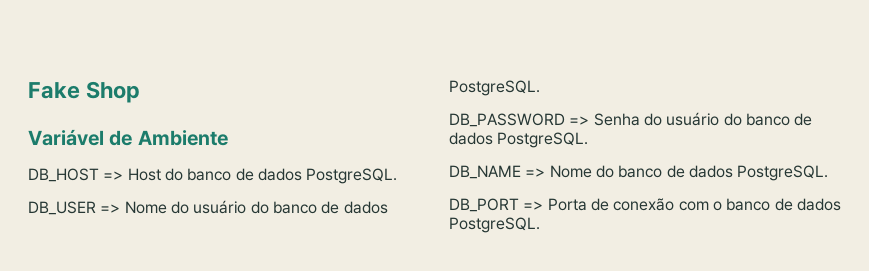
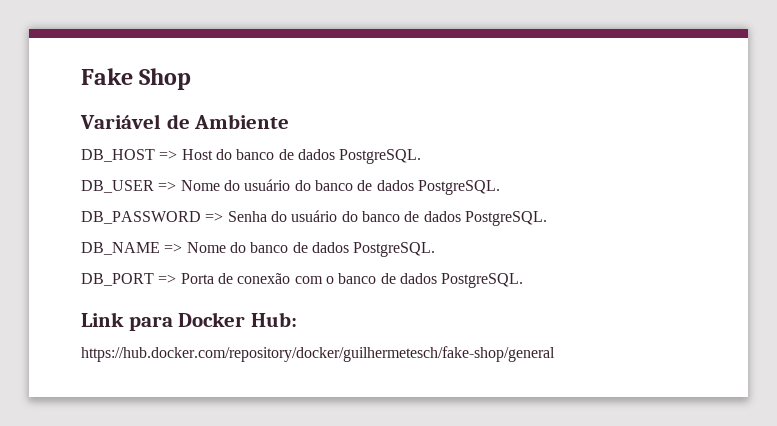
(540, 225) none -> [81,312,297,331] [81,346,555,362] // Link para Docker Hub: // https://hub.docker.com/repository/docker/guilhermetesch/fake-shop/general

